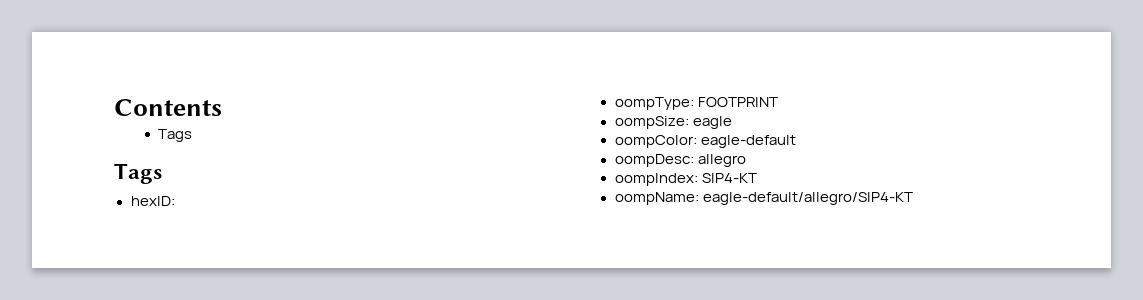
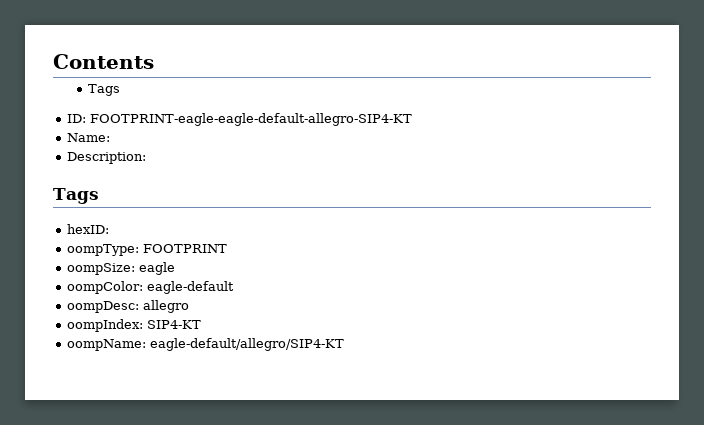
(193, 135) none -> [66,113,412,126] [66,133,110,142] [66,152,146,164] // ID: FOOTPRINT-eagle-eagle-default-allegro-SIP4-KT // Name: // Description:

